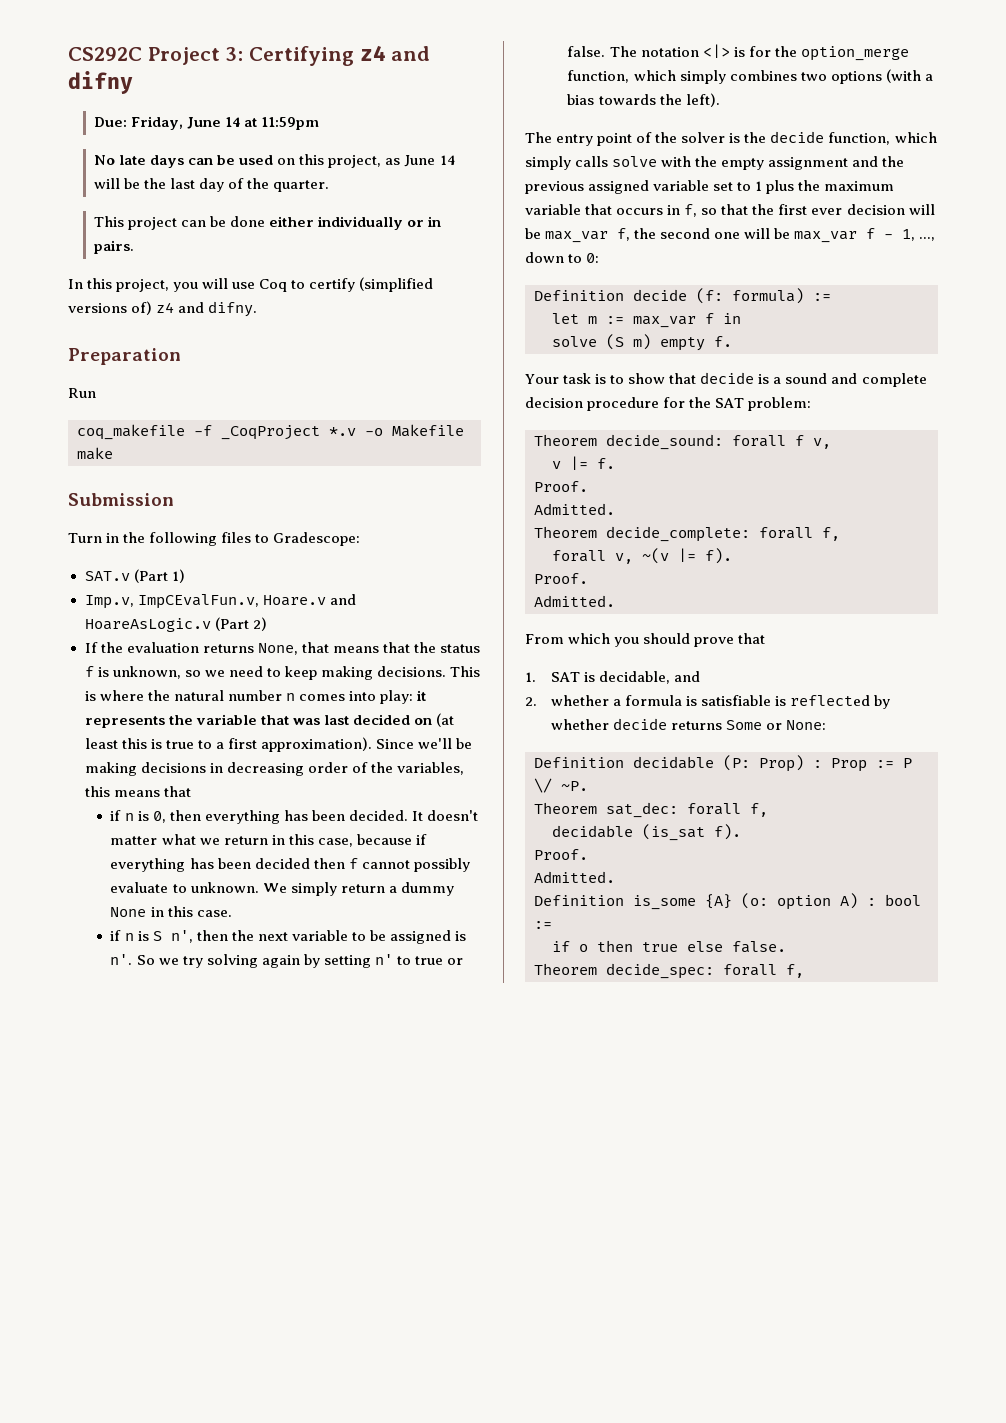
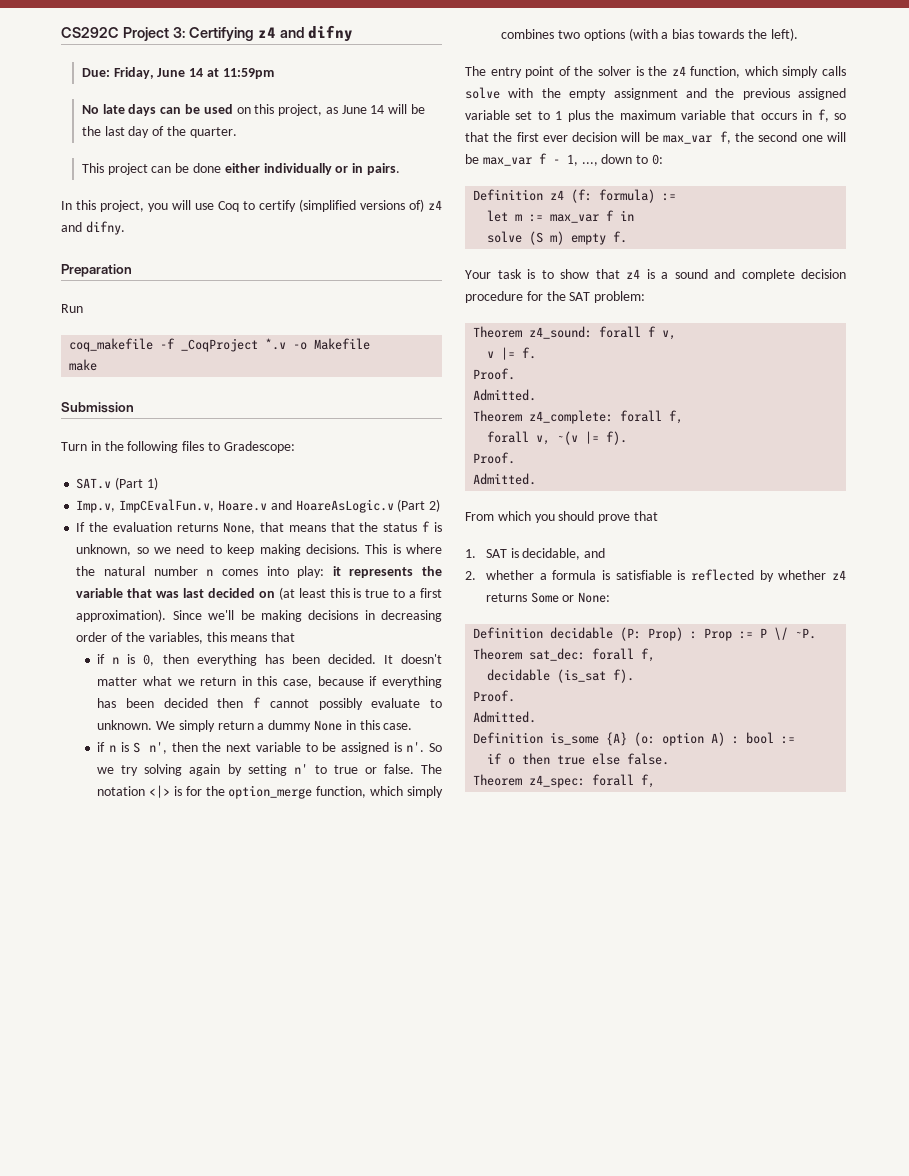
[770,131,825,143] decide -> [671,66,686,76] z4
[633,289,687,301] decide -> [550,190,565,200] z4
[700,372,755,384] decide -> [626,269,640,279] z4
[606,434,723,450] decide_sound: -> [529,326,593,339] z4_sound:
[606,526,750,542] decide_complete: -> [529,410,614,424] z4_complete:
[613,718,668,730] decide -> [832,570,846,580] z4
[606,963,714,979] decide_spec: -> [529,775,586,788] z4_spec:

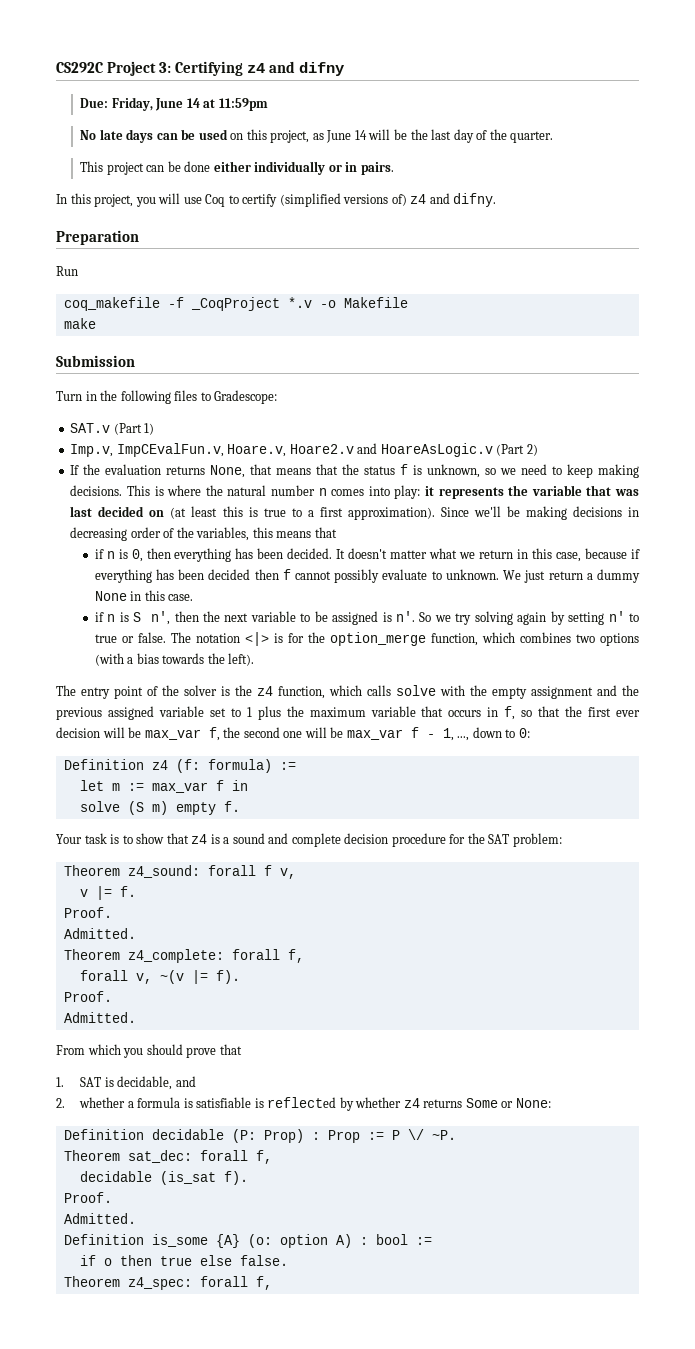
[217,500,267,511] Hoare.v -> [227,444,354,457] Hoare.v, Hoare2.v
[178,720,215,732] simply -> [524,570,546,583] just
[407,786,443,798] simply -> (515, 637) none
[782,66,819,78] simply -> (362, 690) none

